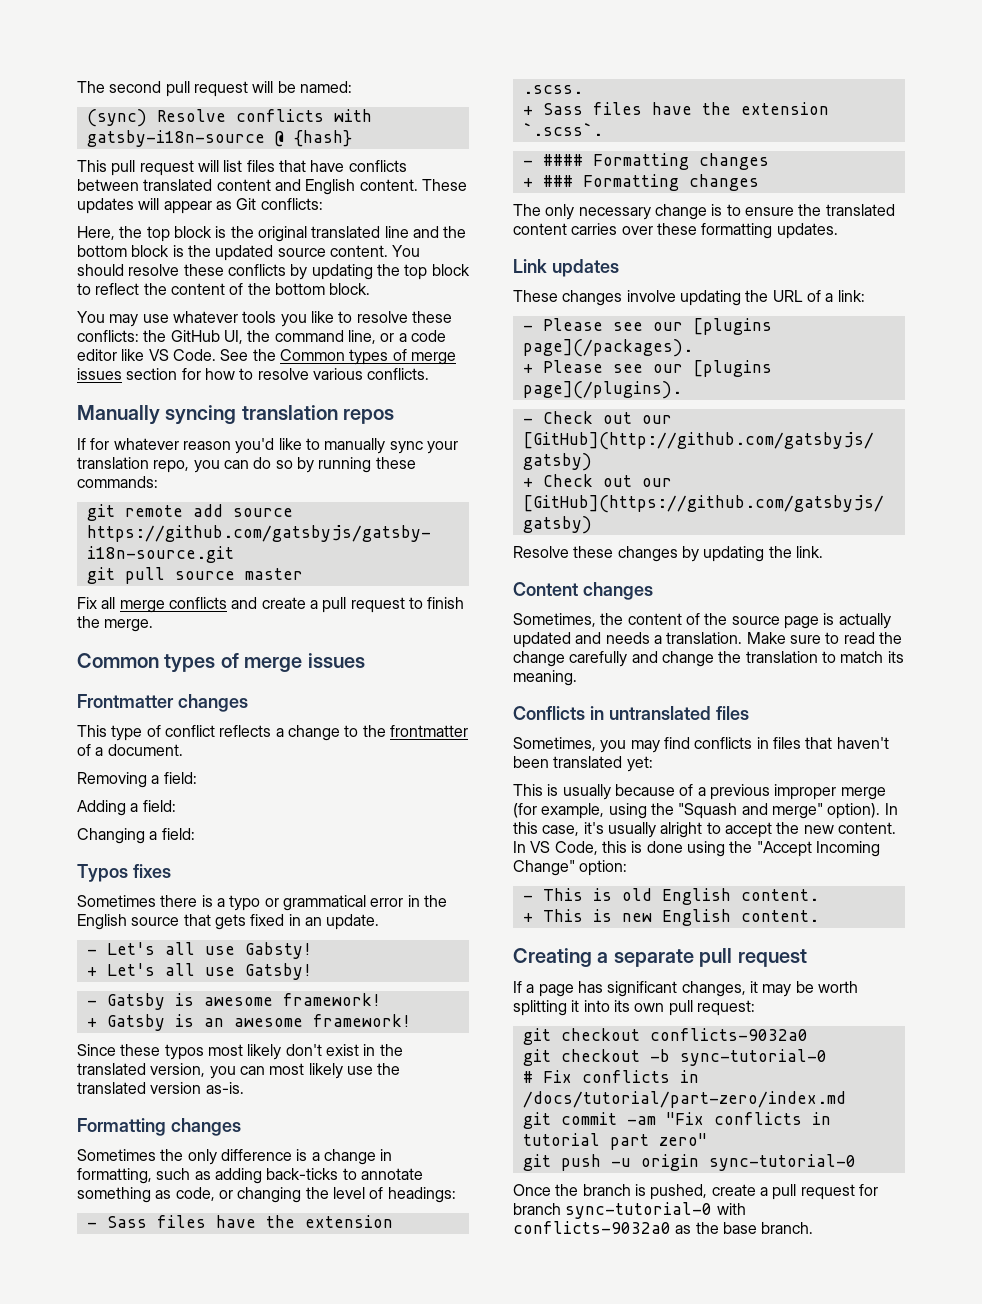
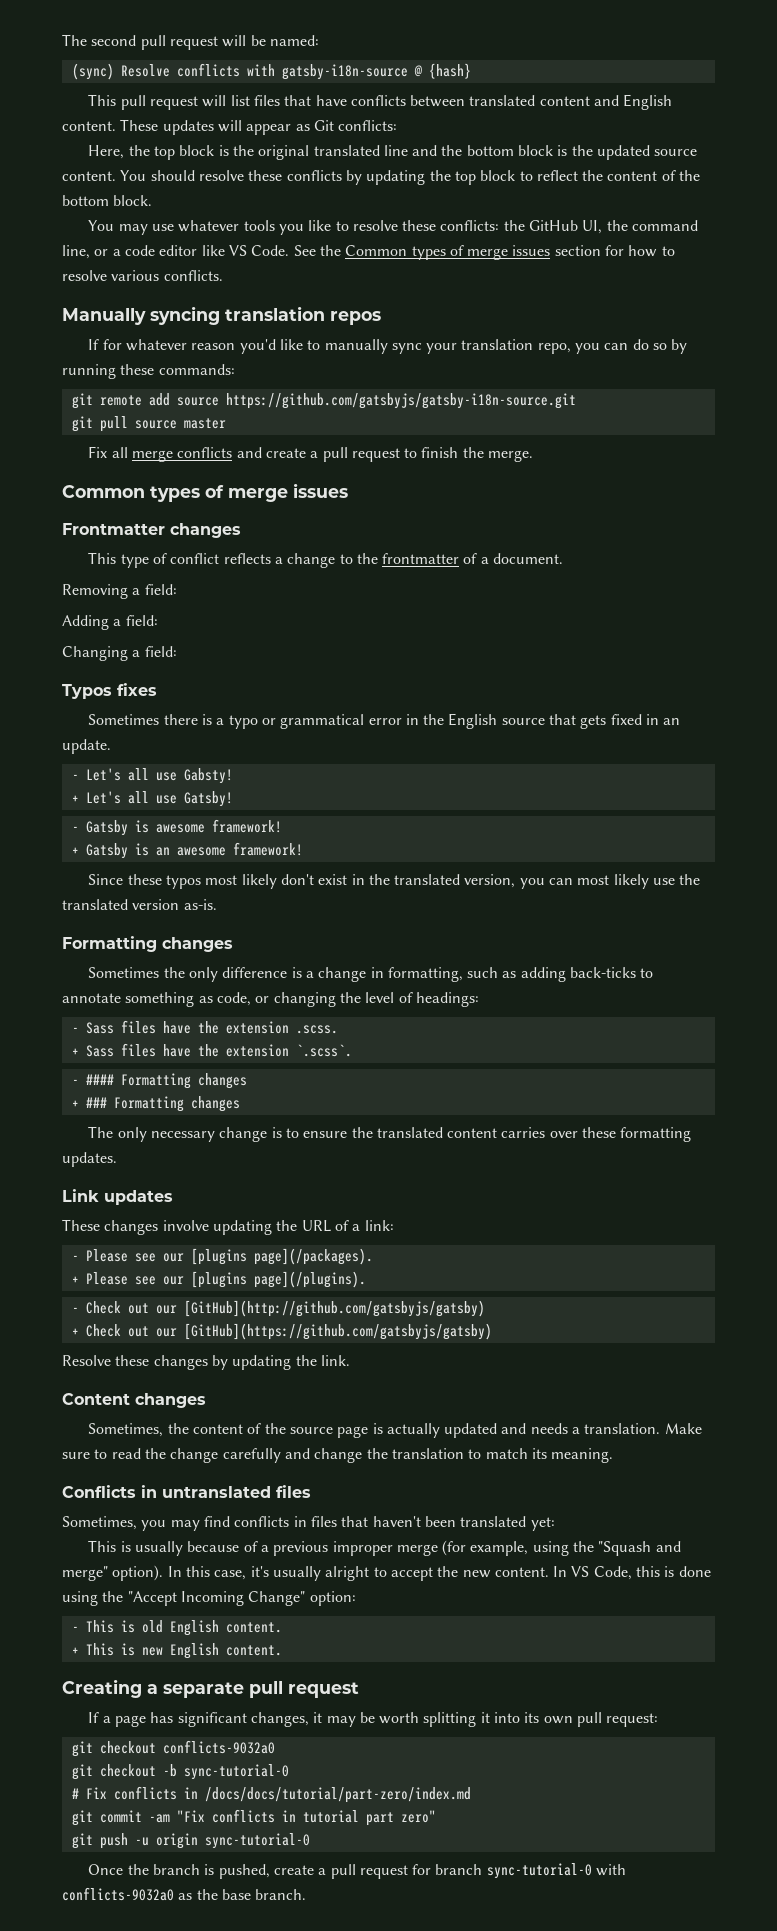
[522,1091,846,1108] /docs/tutorial/part-zero/index.md -> [204,1787,471,1803] /docs/docs/tutorial/part-zero/index.md

